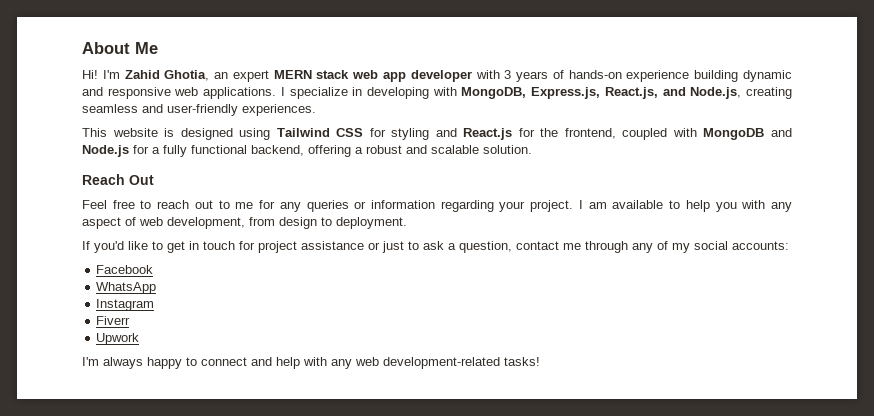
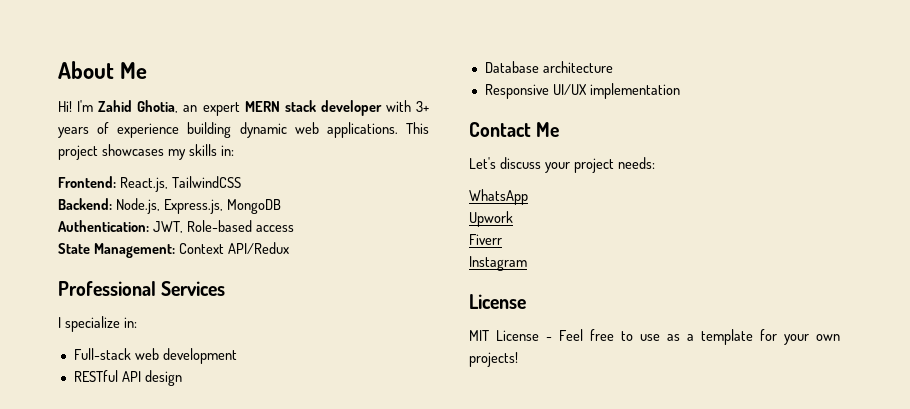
[352,70,406,82] web app -> (316, 106) none
[504,70,512,79] 3 -> [416,101,430,112] 3+
[568,70,622,79] hands-on -> (110, 128) none
[82,87,792,99] [82,104,316,116] [82,128,792,140] [82,145,532,157] [82,174,154,185] [82,200,793,212] [82,217,407,229] [82,241,789,253] [96,265,154,274] [96,282,157,294] [96,299,155,311] [96,316,131,325] [96,333,140,345] [82,357,540,369] and responsive web applications. I specialize in developing with MongoDB, Express.js, React.js, and Node.js, creating seamless and user-friendly experiences. // This website is designed using Tailwind CSS for styling and React.js for the frontend, coupled with MongoDB and Node.js for a fully functional backend, offering a robust and scalable solution. // Reach Out // Feel free to reach out to me for any queries or information regarding your project. I am available to help you with any aspect of web development, from design to deployment. // If you'd like to get in touch for project assistance or just to ask a question, contact me through any of my social accounts: // Facebook // WhatsApp // Instagram // Fiverr // Upwork // I'm always happy to connect and help with any web development-related tasks! -> [294,122,429,138] [58,144,234,160] [58,176,241,192] [58,198,281,214] [58,220,294,233] [58,242,289,258] [58,281,226,296] [58,316,137,332] [73,348,237,364] [73,370,182,386] [484,61,613,73] [484,83,680,99] [469,122,560,137] [469,157,655,173] [469,189,528,205] [469,211,513,227] [469,234,502,245] [469,256,527,271] [469,294,526,309] [469,329,840,345] [469,352,518,367] web applications. This project showcases my skills in: // Frontend: React.js, TailwindCSS // Backend: Node.js, Express.js, MongoDB // Authentication: JWT, Role-based access // State Management: Context API/Redux // Professional Services // I specialize in: // Full-stack web development // RESTful API design // Database architecture // Responsive UI/UX implementation // Contact Me // Let's discuss your project needs: // WhatsApp // Upwork // Fiverr // Instagram // License // MIT License - Feel free to use as a template for your own projects!

